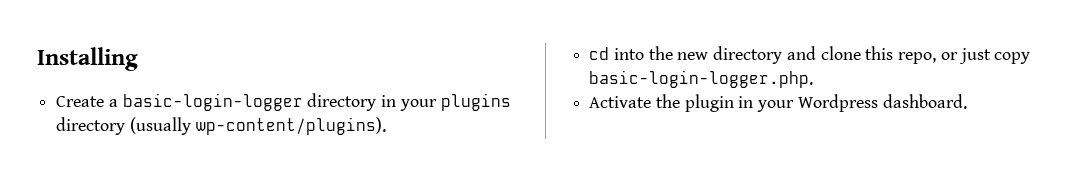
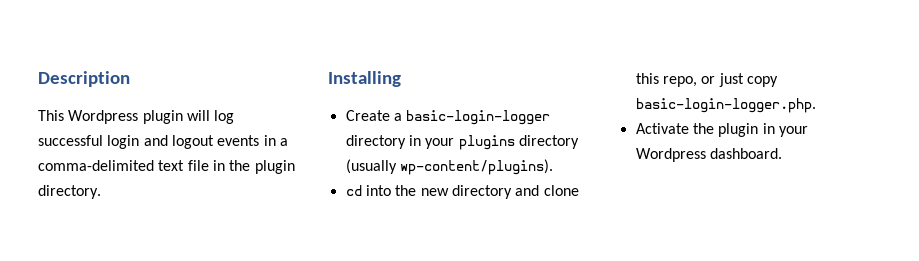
(37, 59) none -> [38,71,130,87] [38,110,235,124] [38,135,288,149] [38,160,295,174] [38,185,101,199] Description // This Wordpress plugin will log successful login and logout events in a comma-delimited text file in the plugin directory. //

